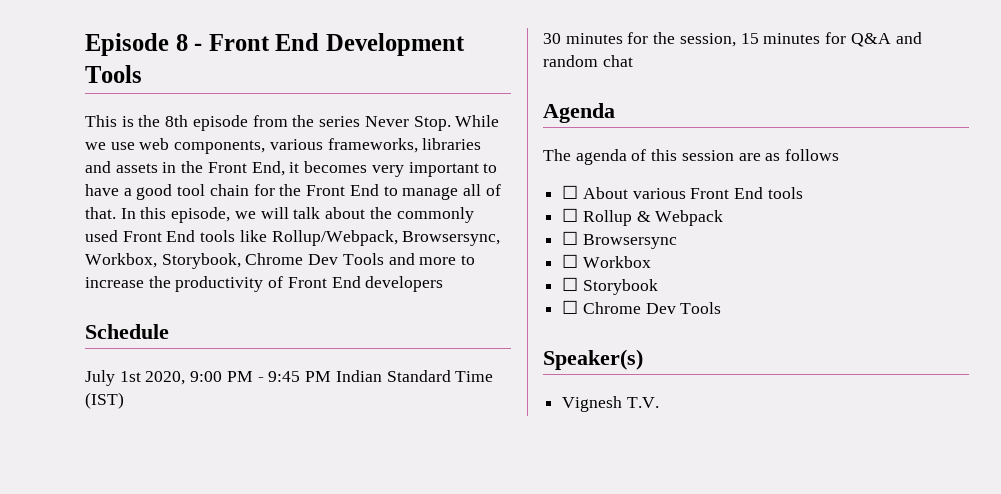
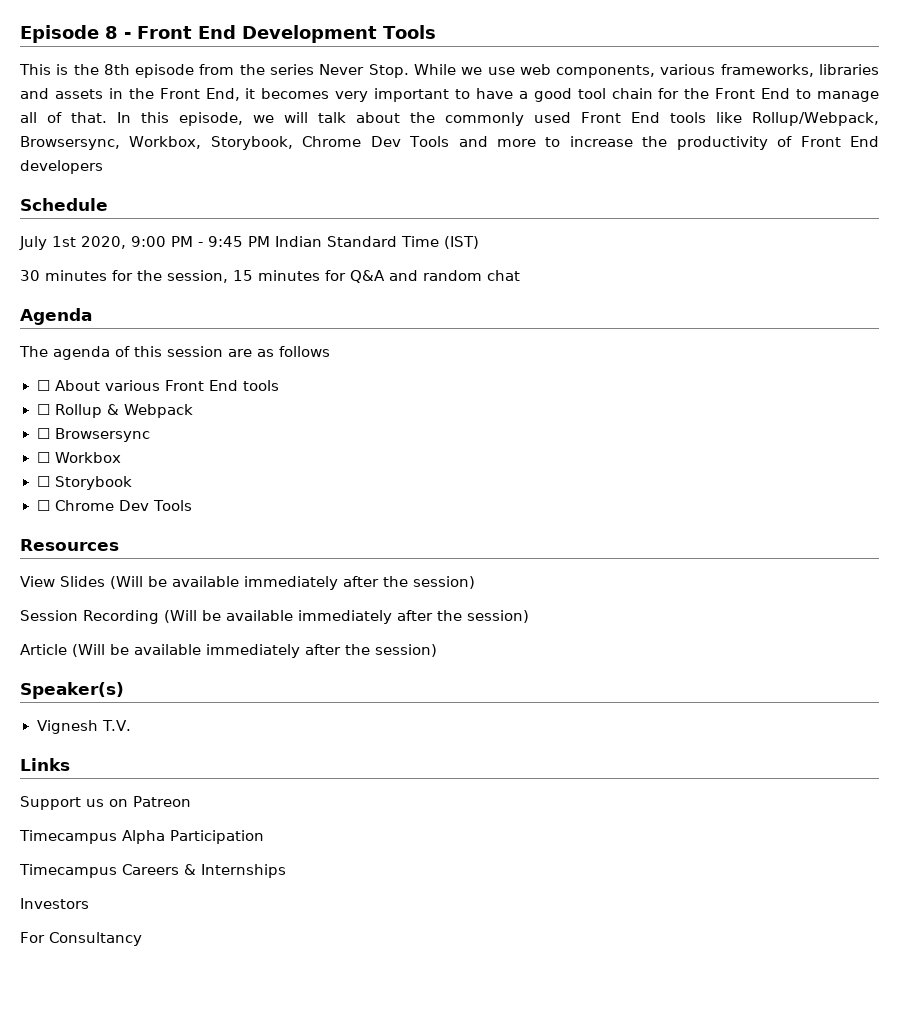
[543,349,643,370] [562,396,659,412] Speaker(s) // Vignesh T.V. -> [20,539,119,551] [20,576,475,590] [20,610,529,624] [20,644,437,658] [20,682,124,699] [36,720,132,734] [20,758,70,771] [20,796,191,810] [19,830,264,844] [19,864,286,878] [20,898,89,909] [20,932,142,946] Resources // View Slides (Will be available immediately after the session) // Session Recording (Will be available immediately after the session) // Article (Will be available immediately after the session) // Speaker(s) // Vignesh T.V. // Links // Support us on Patreon // Timecampus Alpha Participation // Timecampus Careers & Internships // Investors // For Consultancy

